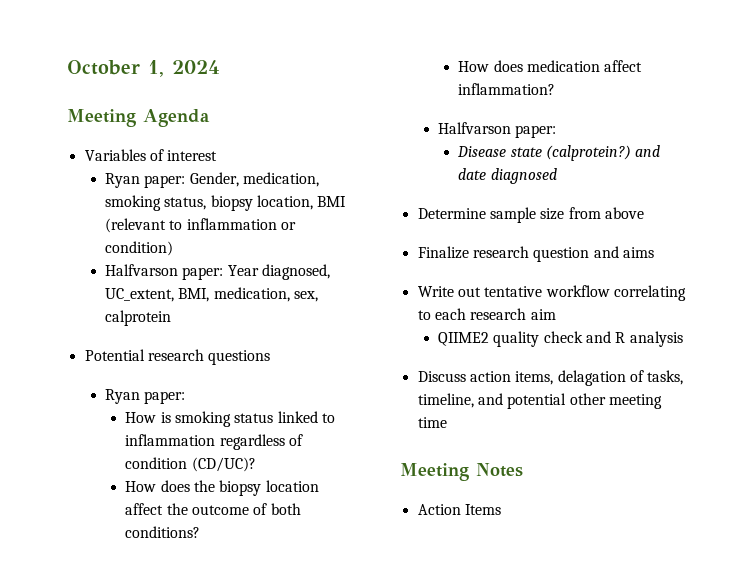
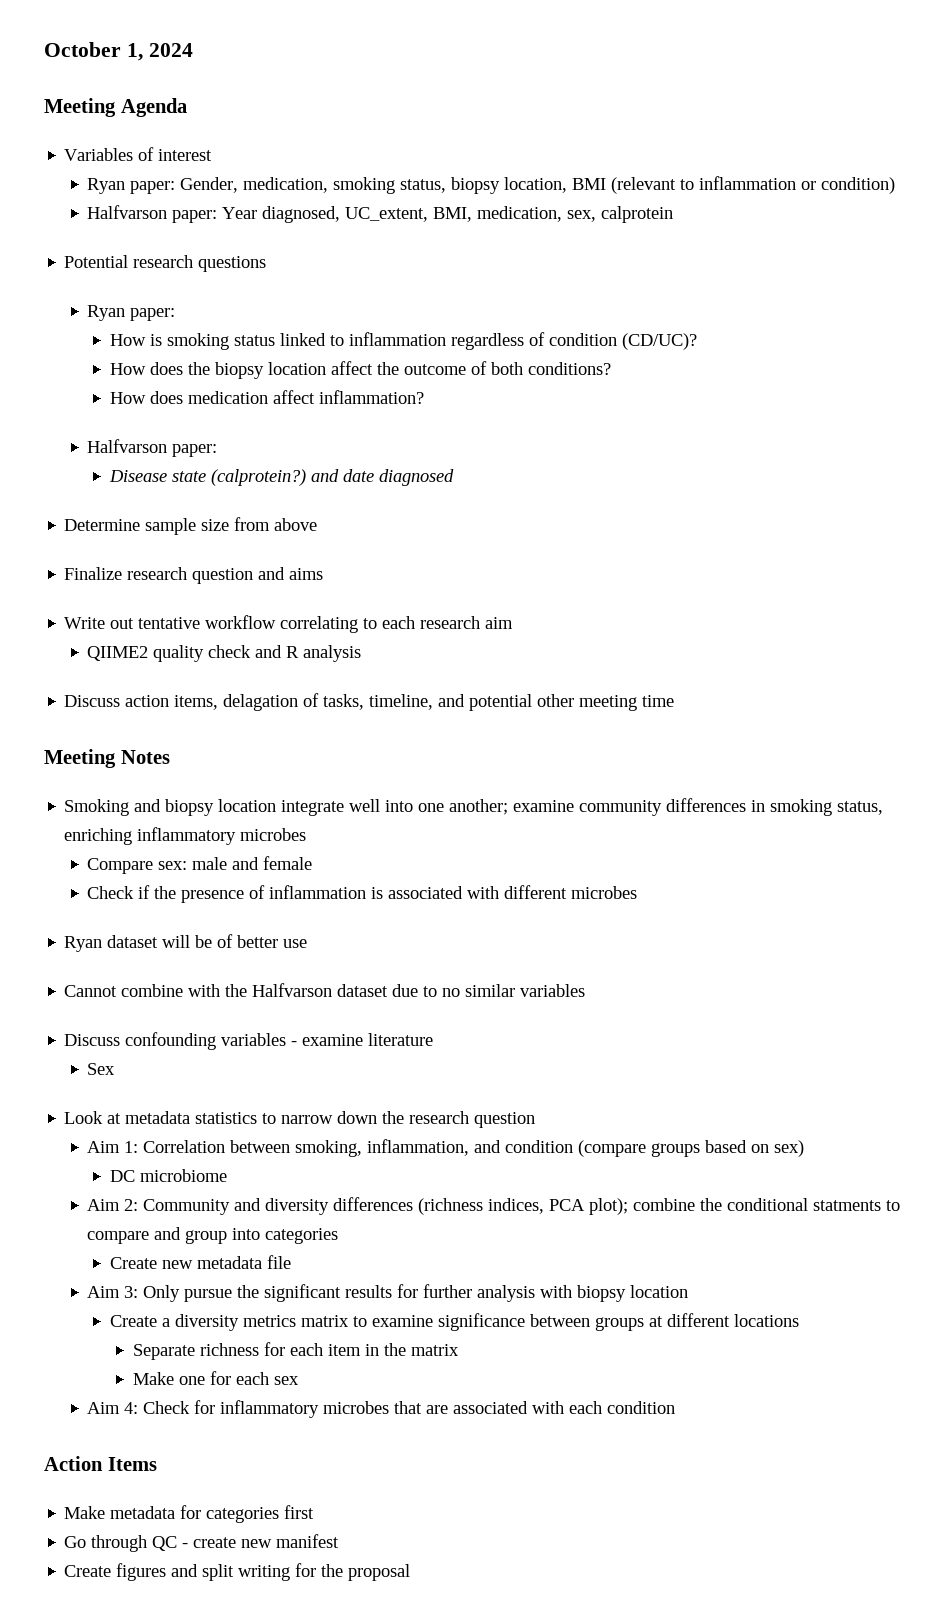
[417,504,501,515] Action Items -> [64,798,884,816] [64,827,307,845] [87,856,313,874] [87,885,638,903] [64,934,308,952] [64,983,586,997] [64,1032,434,1050] [87,1063,116,1075] [64,1111,536,1128] [87,1139,805,1157] [110,1169,228,1182] [87,1197,901,1215] [87,1227,339,1244] [110,1255,292,1269] [87,1284,689,1302] [110,1313,800,1331] [132,1342,459,1360] [132,1371,299,1385] [87,1400,676,1418] [44,1456,157,1471] [64,1505,315,1523] [64,1534,340,1552] [64,1563,411,1581] Smoking and biopsy location integrate well into one another; examine community differences in smoking status, enriching inflammatory microbes // Compare sex: male and female // Check if the presence of inflammation is associated with different microbes // Ryan dataset will be of better use // Cannot combine with the Halfvarson dataset due to no similar variables // Discuss confounding variables - examine literature // Sex // Look at metadata statistics to narrow down the research question // Aim 1: Correlation between smoking, inflammation, and condition (compare groups based on sex) // DC microbiome // Aim 2: Community and diversity differences (richness indices, PCA plot); combine the conditional statments to compare and group into categories // Create new metadata file // Aim 3: Only pursue the significant results for further analysis with biopsy location // Create a diversity metrics matrix to examine significance between groups at different locations // Separate richness for each item in the matrix // Make one for each sex // Aim 4: Check for inflammatory microbes that are associated with each condition // Action Items // Make metadata for categories first // Go through QC - create new manifest // Create figures and split writing for the proposal

